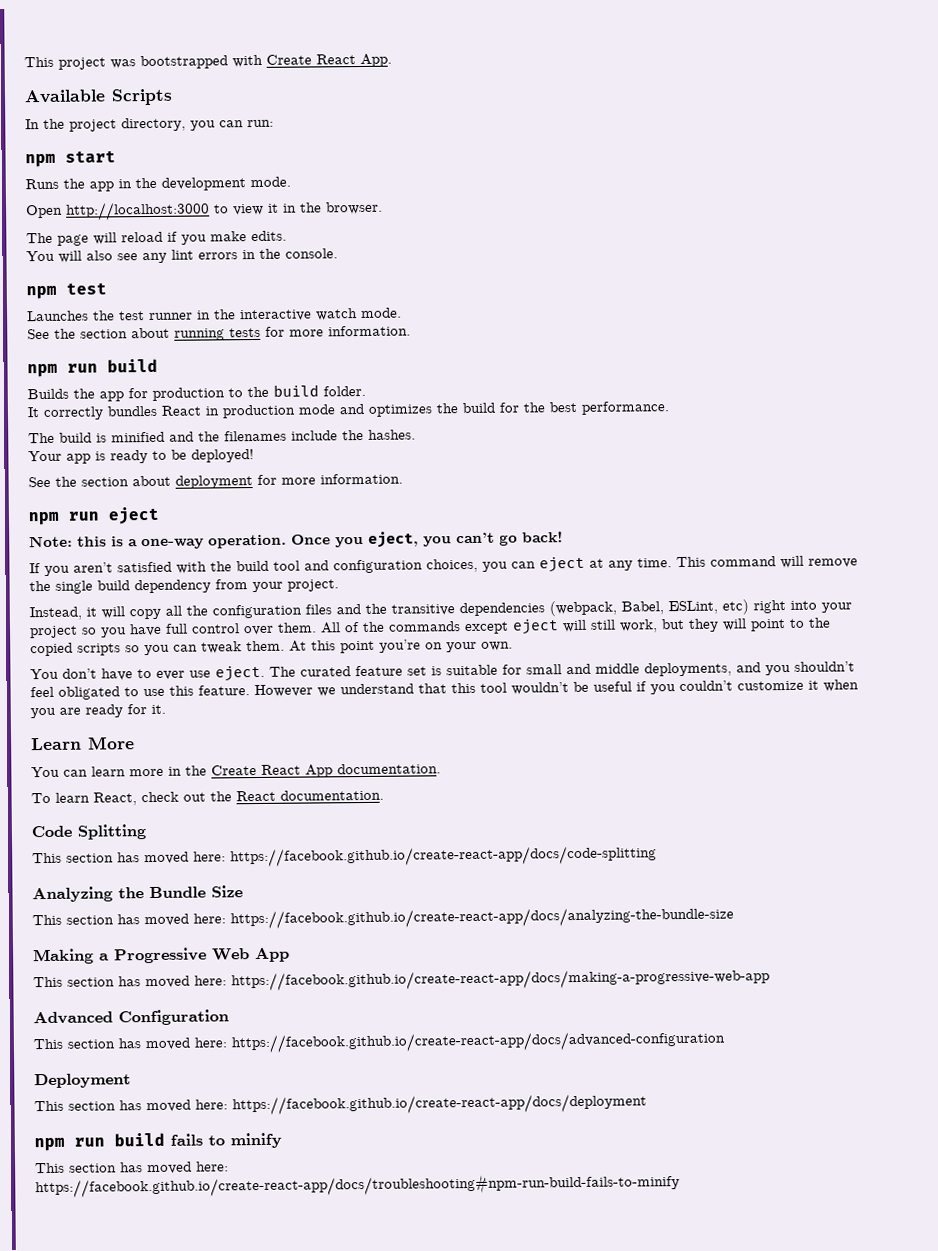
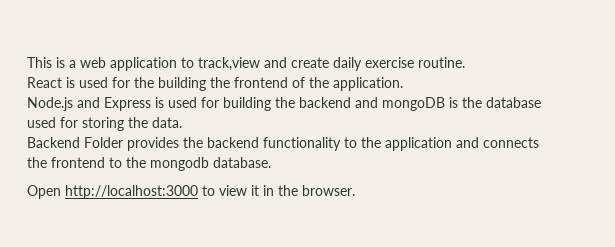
[24,53,392,70] [24,88,173,106] [25,117,274,132] [25,150,116,168] [25,176,291,192] This project was bootstrapped with Create React App. // Available Scripts // In the project directory, you can run: // npm start // Runs the app in the development mode. -> [27,57,465,71] [27,77,403,91] [27,97,541,111] [27,117,182,131] [27,137,539,151] [27,157,271,171] This is a web application to track,view and create daily exercise routine. // React is used for the building the frontend of the application. // Node.js and Express is used for building the backend and mongoDB is the database used for storing the data. // Backend Folder provides the backend functionality to the application and connects the frontend to the mongodb database.
[26,230,287,246] [26,248,338,264] [26,282,107,300] [27,307,402,322] [27,325,411,341] [27,358,158,378] [27,384,366,402] [27,401,670,420] [28,429,416,444] [28,449,254,464] [28,473,403,489] [28,506,160,526] [29,531,563,550] [29,555,858,576] [29,579,339,594] [29,599,852,621] [29,617,831,639] [30,639,513,657] [30,661,855,682] [30,679,859,700] [30,704,166,719] [31,736,135,751] [31,763,441,778] [31,789,384,806] [31,824,146,840] [32,845,657,868] [32,885,243,903] [32,906,734,930] [33,947,290,965] [33,968,770,992] [33,1009,229,1026] [33,1030,725,1054] [34,1073,131,1089] [34,1093,647,1116] [34,1132,282,1152] [35,1161,229,1175] [35,1173,680,1199] // The page will reload if you make edits. // You will also see any lint errors in the console. // npm test // Launches the test runner in the interactive watch mode. // See the section about running tests for more information. // npm run build // Builds the app for production to the build folder. // It correctly bundles React in production mode and optimizes the build for the best performance. // The build is minified and the filenames include the hashes. // Your app is ready to be deployed! // See the section about deployment for more information. // npm run eject // Note: this is a one-way operation. Once you eject, you can’t go back! // If you aren’t satisfied with the build tool and configuration choices, you can eject at any time. This command will remove the single build dependency from your project. // Instead, it will copy all the configuration files and the transitive dependencies (webpack, Babel, ESLint, etc) right into your project so you have full control over them. All of the commands except eject will still work, but they will point to the copied scripts so you can tweak them. At this point you’re on your own. // You don’t have to ever use eject. The curated feature set is suitable for small and middle deployments, and you shouldn’t feel obligated to use this feature. However we understand that this tool wouldn’t be useful if you couldn’t customize it when you are ready for it. // Learn More // You can learn more in the Create React App documentation. // To learn React, check out the React documentation. // Code Splitting // This section has moved here: https://facebook.github.io/create-react-app/docs/code-splitting // Analyzing the Bundle Size // This section has moved here: https://facebook.github.io/create-react-app/docs/analyzing-the-bundle-size // Making a Progressive Web App // This section has moved here: https://facebook.github.io/create-react-app/docs/making-a-progressive-web-app // Advanced Configuration // This section has moved here: https://facebook.github.io/create-react-app/docs/advanced-configuration // Deployment // This section has moved here: https://facebook.github.io/create-react-app/docs/deployment // npm run build fails to minify // This section has moved here: https://facebook.github.io/create-react-app/docs/troubleshooting#npm-run-build-fails-to-minify -> (355, 190) none

